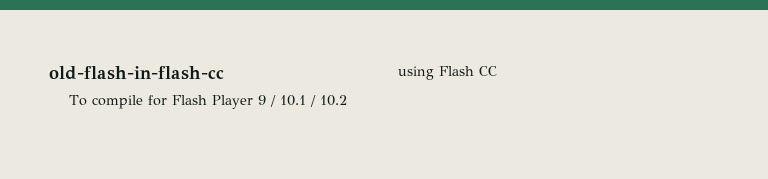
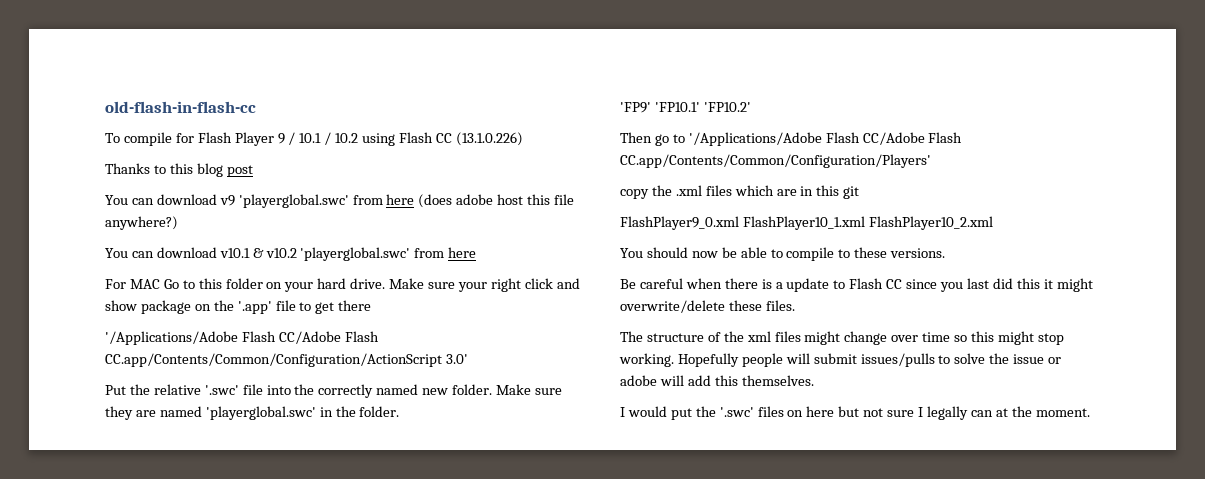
(497, 71) none -> [455,132,523,146] [105,163,253,177] [105,194,575,208] [105,216,178,230] [105,247,477,261] [105,278,580,292] [105,300,372,314] [105,331,379,345] [105,353,468,367] [105,384,562,398] [105,406,400,420] [620,102,751,113] [620,132,963,146] [620,154,931,168] [620,185,860,199] [620,216,993,230] [620,247,946,261] [620,278,1093,292] [620,300,795,313] [620,331,1064,345] [619,353,1062,367] [620,375,814,386] [620,406,1090,420] (13.1.0.226) // Thanks to this blog post // You can download v9 'playerglobal.swc' from here (does adobe host this file anywhere?) // You can download v10.1 & v10.2 'playerglobal.swc' from here // For MAC Go to this folder on your hard drive. Make sure your right click and show package on the '.app' file to get there // '/Applications/Adobe Flash CC/Adobe Flash CC.app/Contents/Common/Configuration/ActionScript 3.0' // Put the relative '.swc' file into the correctly named new folder. Make sure they are named 'playerglobal.swc' in the folder. // 'FP9' 'FP10.1' 'FP10.2' // Then go to '/Applications/Adobe Flash CC/Adobe Flash CC.app/Contents/Common/Configuration/Players' // copy the .xml files which are in this git // FlashPlayer9_0.xml FlashPlayer10_1.xml FlashPlayer10_2.xml // You should now be able to compile to these versions. // Be careful when there is a update to Flash CC since you last did this it might overwrite/delete these files. // The structure of the xml files might change over time so this might stop working. Hopefully people will submit issues/pulls to solve the issue or adobe will add this themselves. // I would put the '.swc' files on here but not sure I legally can at the moment.

